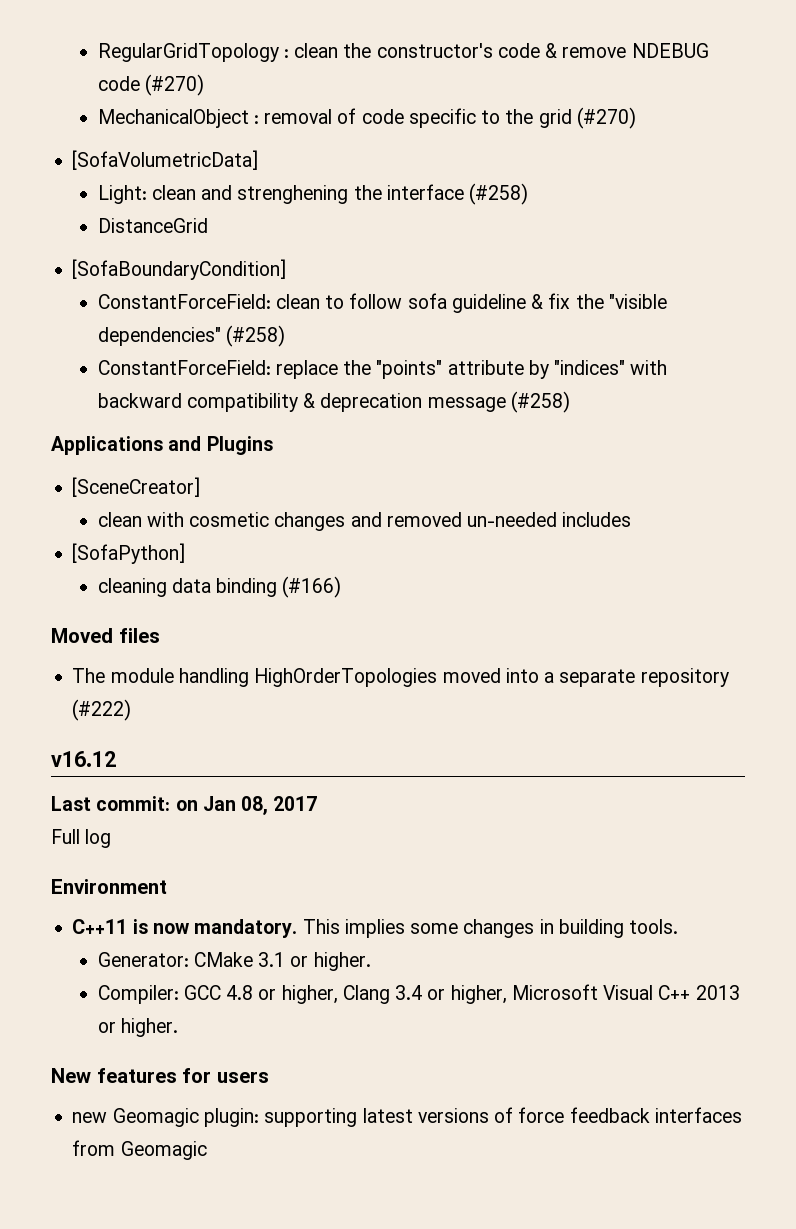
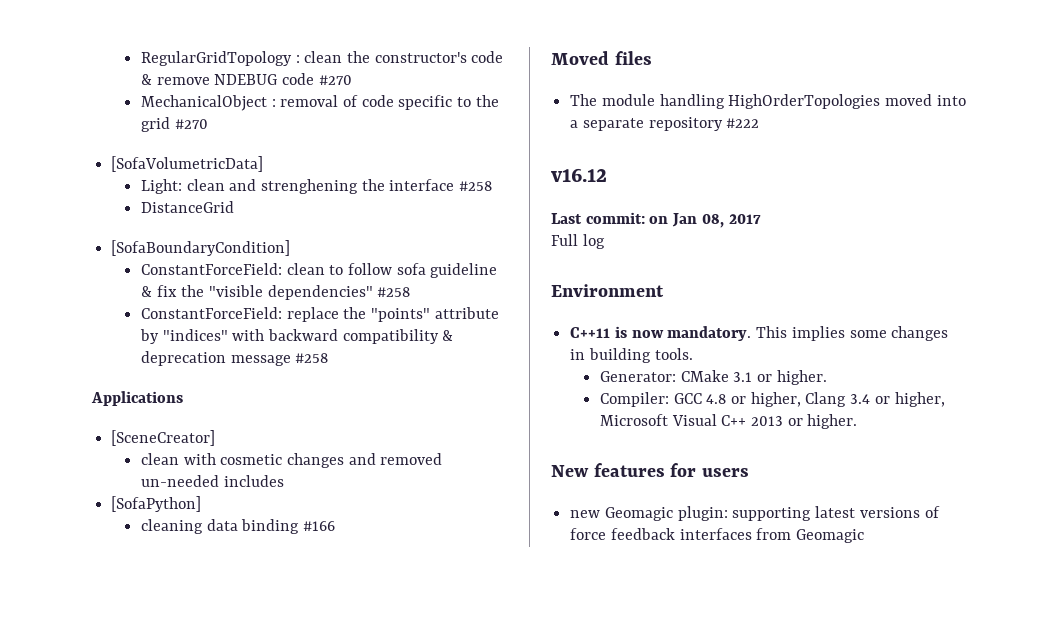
[144,74,204,96] (#270) -> [318,75,352,85] #270
[576,107,636,129] (#270) -> [174,119,208,129] #270
[469,183,529,205] (#258) -> [459,181,493,191] #258
[225,325,285,347] (#258) -> [377,287,411,297] #258
[510,391,570,413] (#258) -> [295,353,329,363] #258
[168,436,273,455] and Plugins -> (183, 398) none
[282,576,342,598] (#166) -> [302,521,335,531] #166
[72,699,132,721] (#222) -> [726,118,760,128] #222

